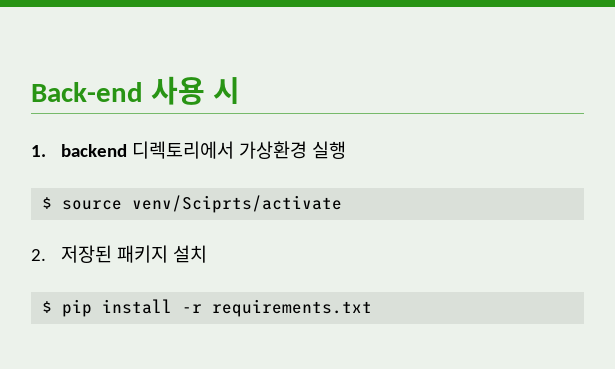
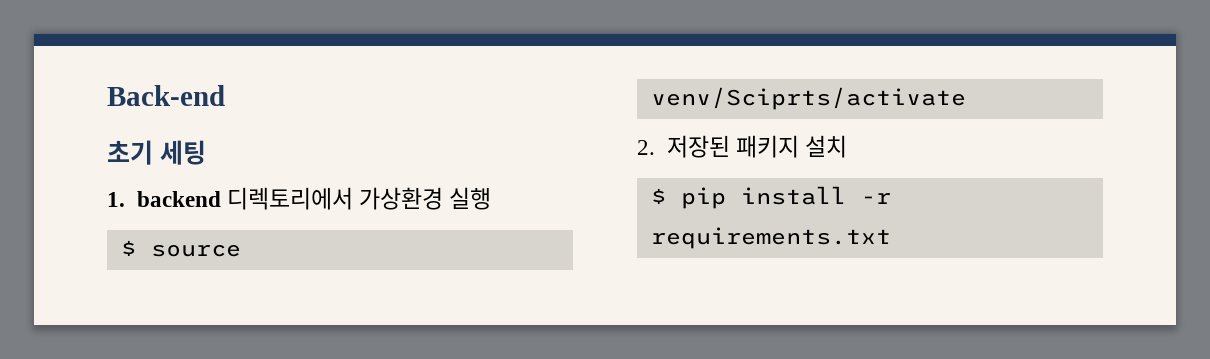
[150,76,240,105] 사용 시 -> [107,140,206,165] // 초기 세팅

